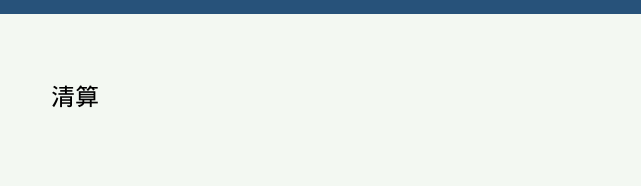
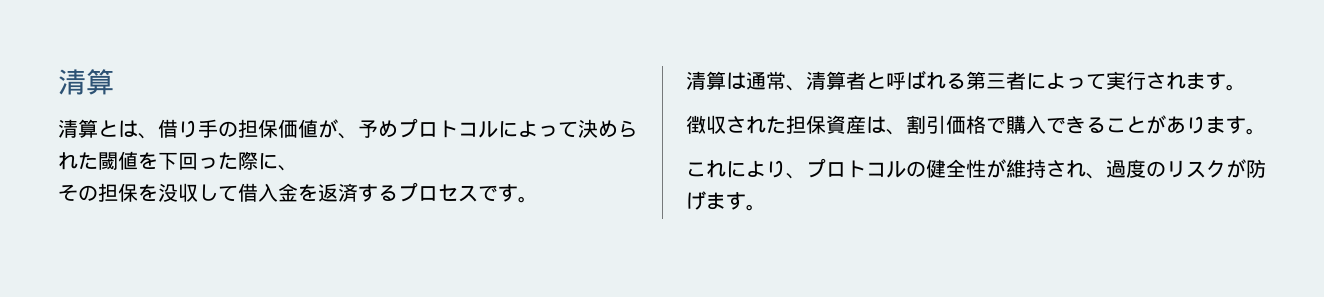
[51,85,99,108] 清算 -> [58,69,114,95] [58,118,638,139] [58,151,298,171] [58,182,538,203] [686,70,1246,91] [686,115,1266,135] [686,158,1266,179] [686,191,766,211] 清算 // 清算とは、借り手の担保価値が、予めプロトコルによって決められた閾値を下回った際に、 // その担保を没収して借入金を返済するプロセスです。 // 清算は通常、清算者と呼ばれる第三者によって実行されます。 // 徴収された担保資産は、割引価格で購入できることがあります。 // これにより、プロトコルの健全性が維持され、過度のリスクが防げます。

